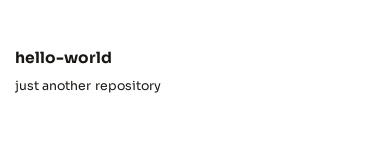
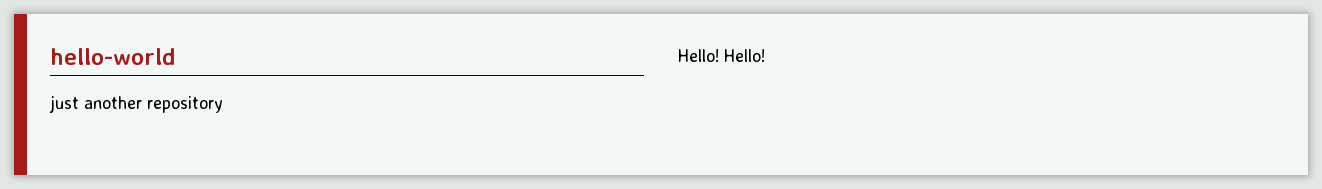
(161, 86) none -> [678,49,765,62] // Hello! Hello!

